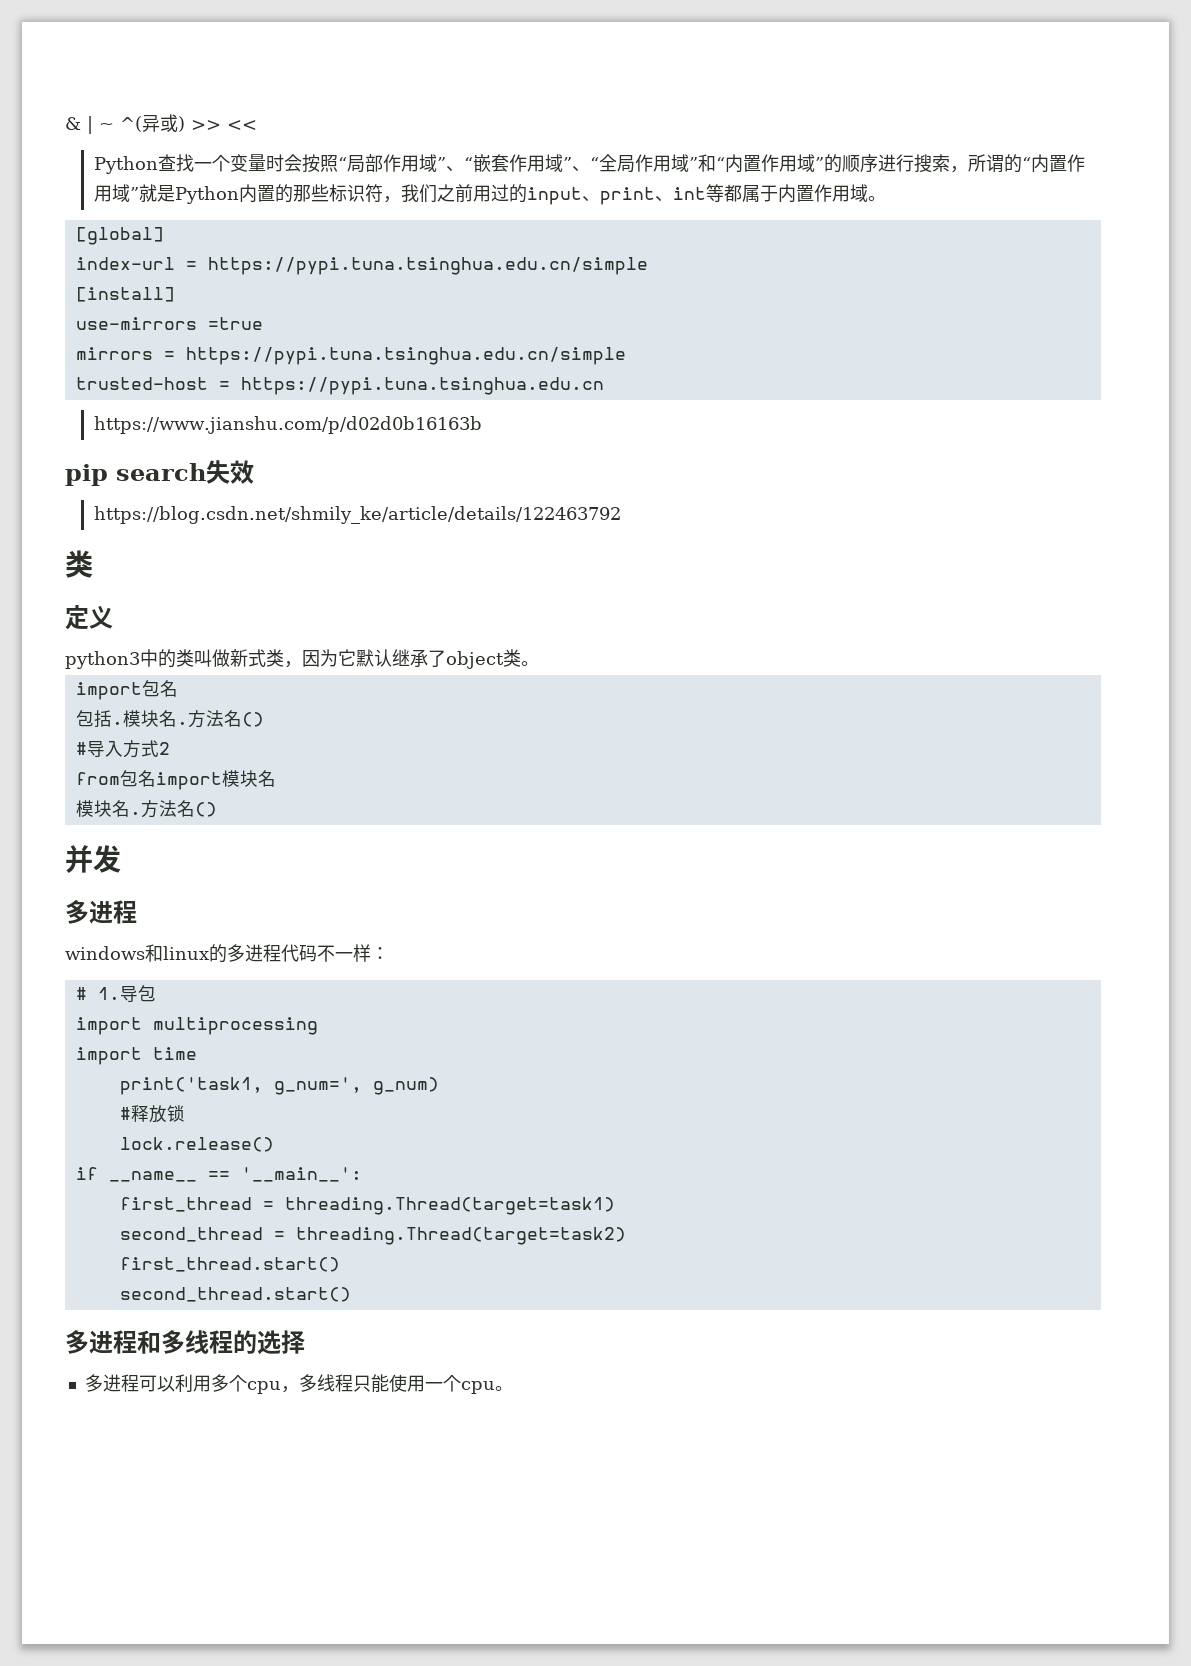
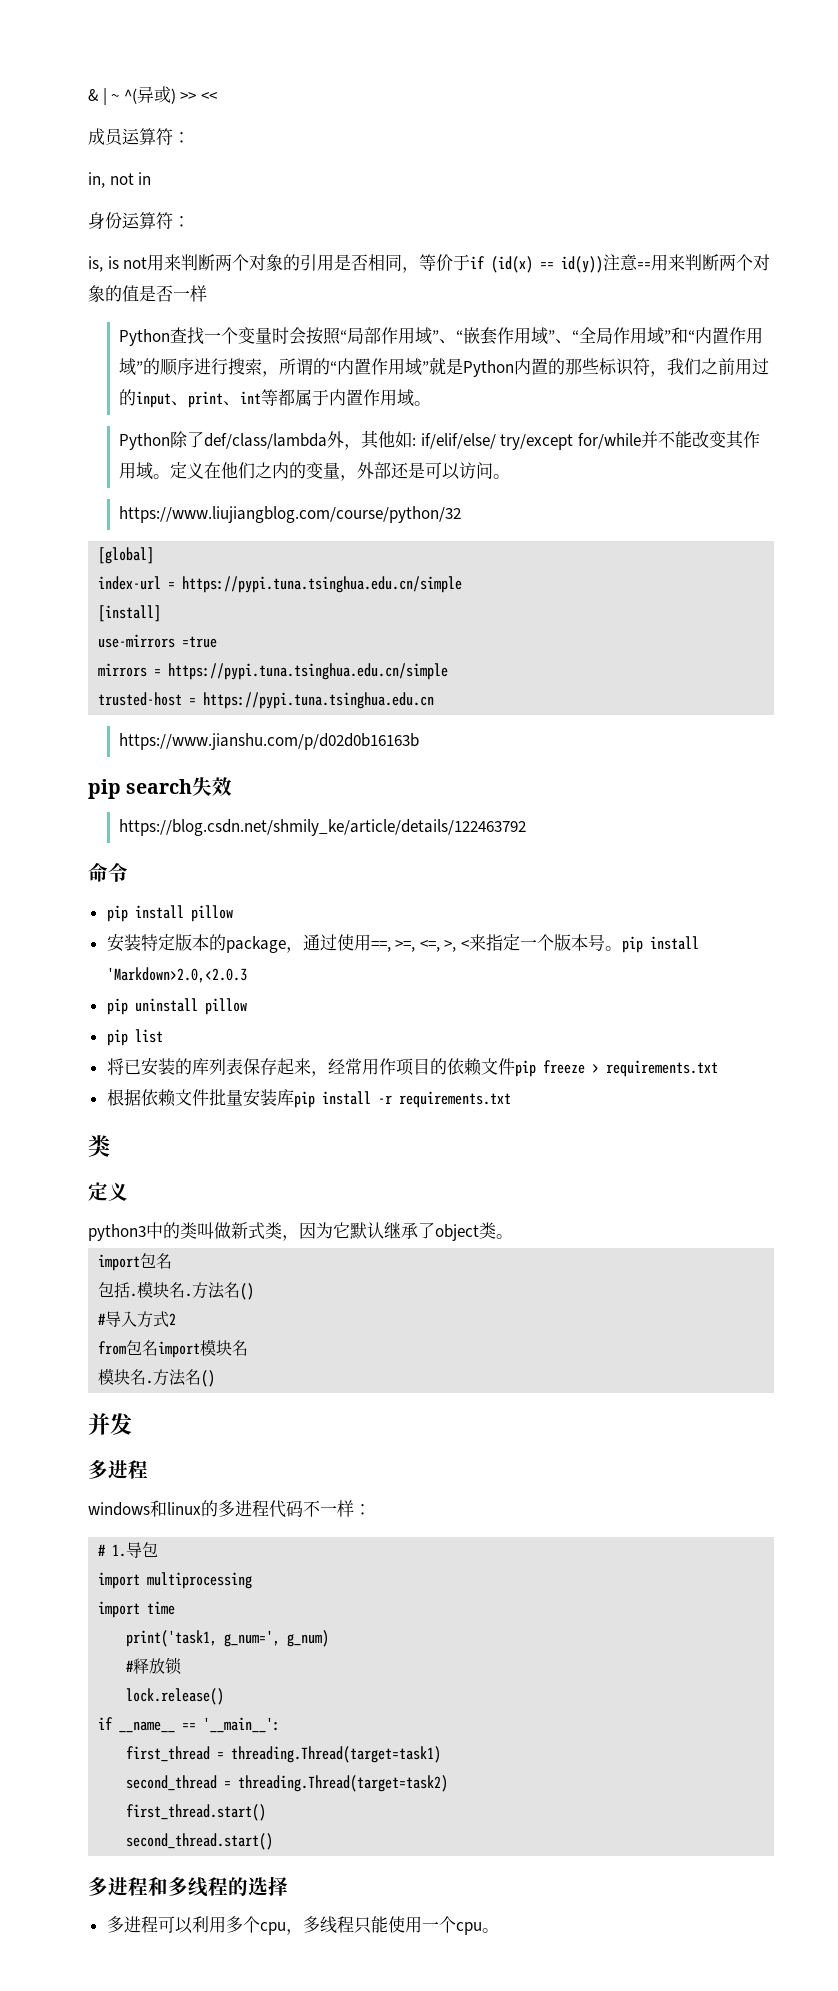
(257, 125) none -> [88,128,190,146] [88,172,152,188] [88,212,190,229] [88,254,771,273] [88,285,207,302] // 成员运算符： // in, not in // 身份运算符： // is, is not用来判断两个对象的引用是否相同，等价于if (id(x) == id(y))注意==用来判断两个对象的值是否一样
(886, 198) none -> [119,430,760,450] [119,462,511,481] [119,506,462,523] // Python除了def/class/lambda外，其他如: if/elif/else/ try/except for/while并不能改变其作用域。定义在他们之内的变量，外部还是可以访问。 // https://www.liujiangblog.com/course/python/32
(621, 515) none -> [88,863,128,882] [106,905,233,922] [106,934,700,953] [106,967,247,983] [106,998,247,1015] [106,1029,163,1046] [106,1058,718,1077] [106,1089,511,1108] // 命令 // pip install pillow // 安装特定版本的package，通过使用==, >=, <=, >, <来指定一个版本号。pip install 'Markdown>2.0,<2.0.3 // pip uninstall pillow // pip list // 将已安装的库列表保存起来，经常用作项目的依赖文件pip freeze > requirements.txt // 根据依赖文件批量安装库pip install -r requirements.txt

